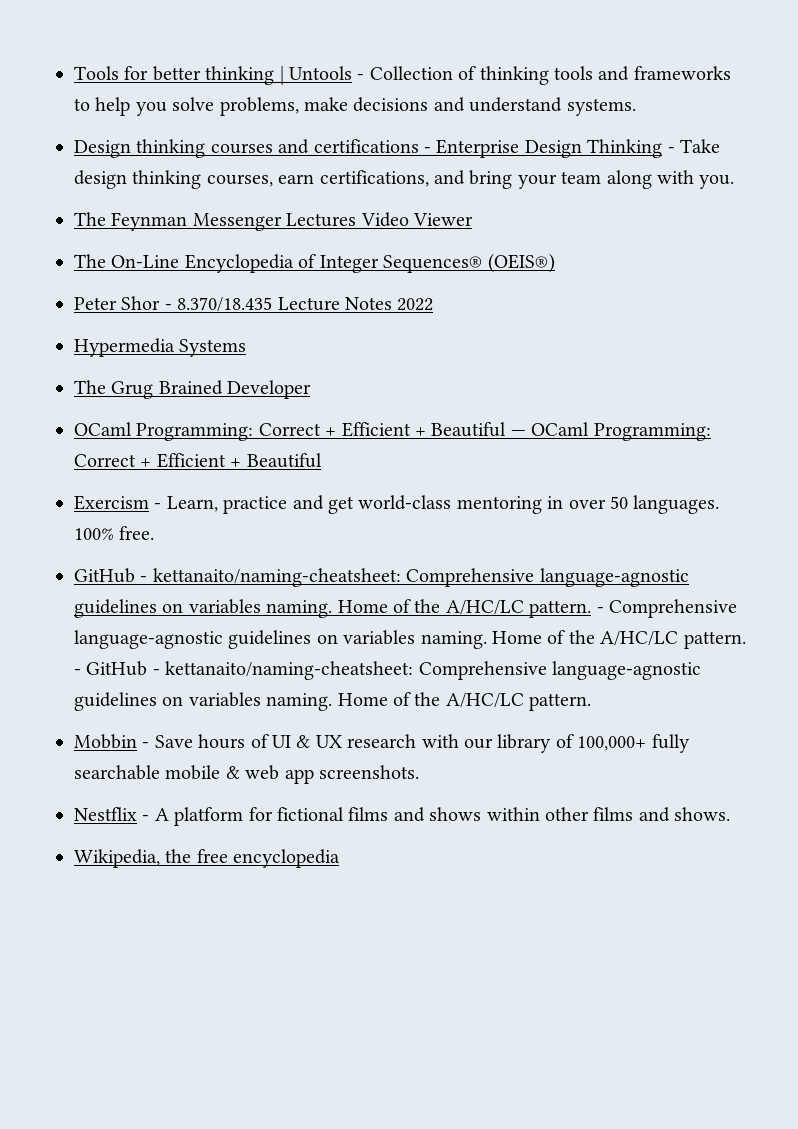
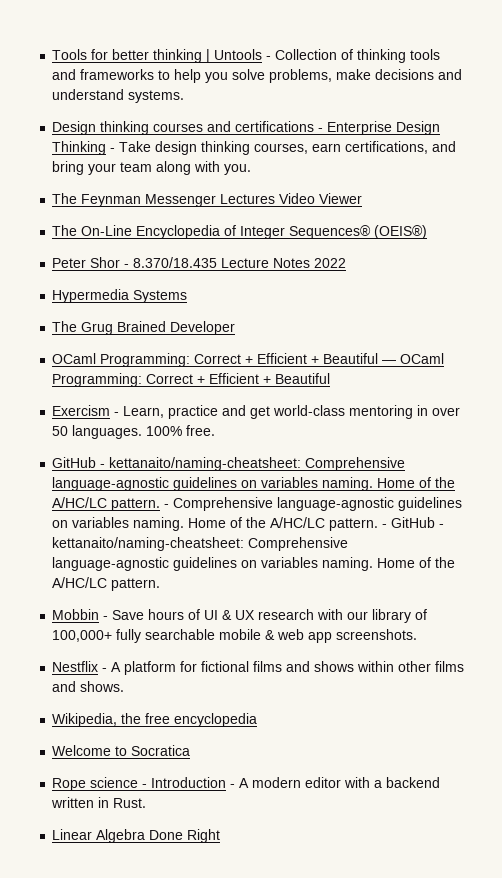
(341, 858) none -> [52,745,191,756] [52,777,441,791] [51,797,147,808] [52,829,221,843] // Welcome to Socratica // Rope science - Introduction - A modern editor with a backend written in Rust. // Linear Algebra Done Right

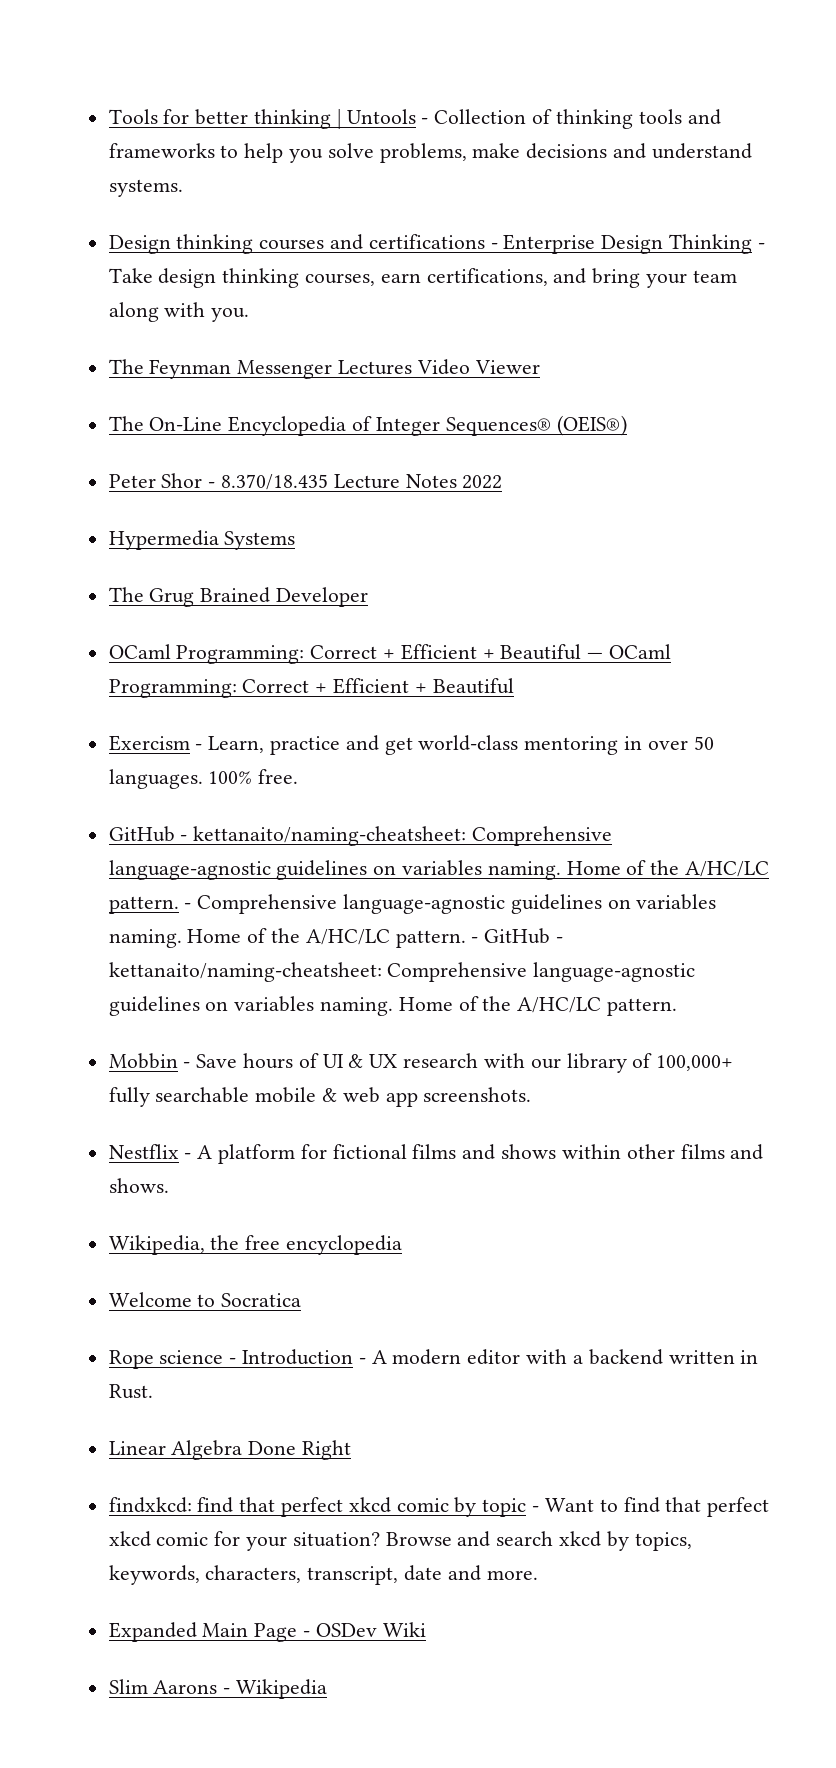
(221, 836) none -> [108,1497,770,1517] [108,1531,692,1551] [108,1565,538,1585] [108,1622,426,1642] [108,1679,328,1699] // findxkcd: find that perfect xkcd comic by topic - Want to find that perfect xkcd comic for your situation? Browse and search xkcd by topics, keywords, characters, transcript, date and more. // Expanded Main Page - OSDev Wiki // Slim Aarons - Wikipedia

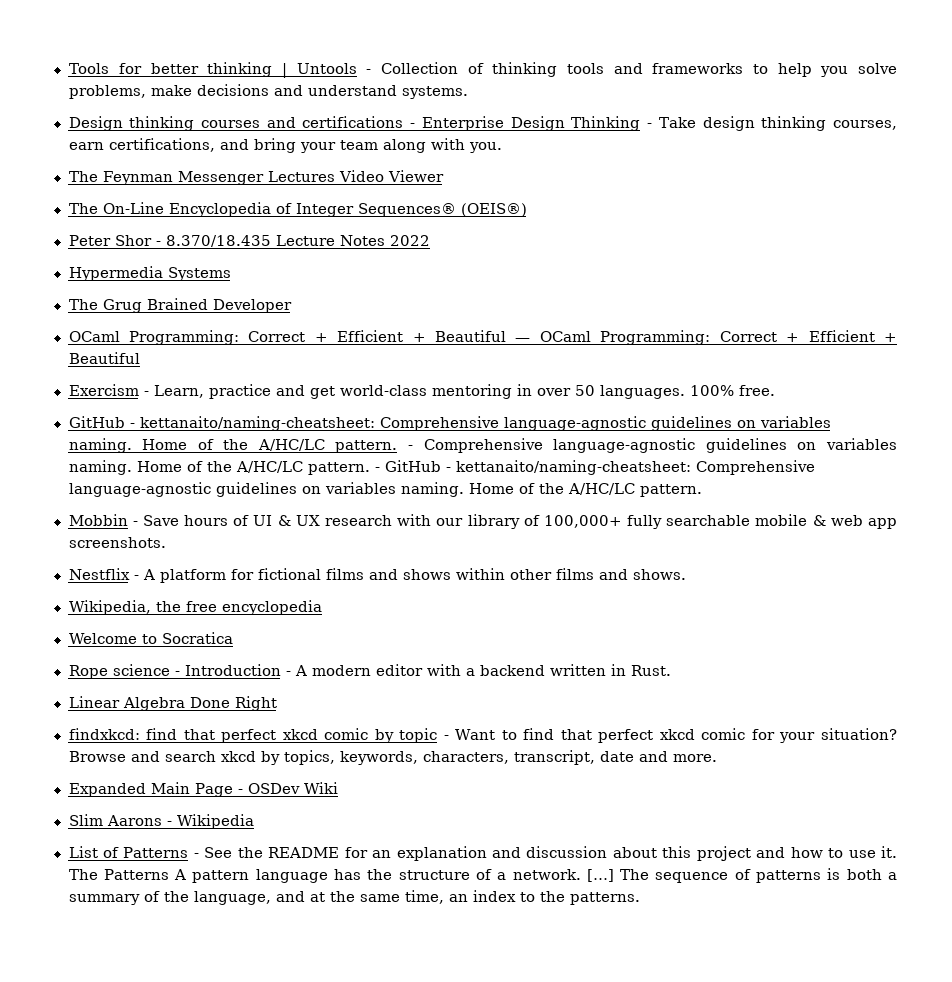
(328, 1689) none -> [68,846,897,861] [68,868,897,883] [68,890,640,905] // List of Patterns - See the README for an explanation and discussion about this project and how to use it. The Patterns A pattern language has the structure of a network. […] The sequence of patterns is both a summary of the language, and at the same time, an index to the patterns.

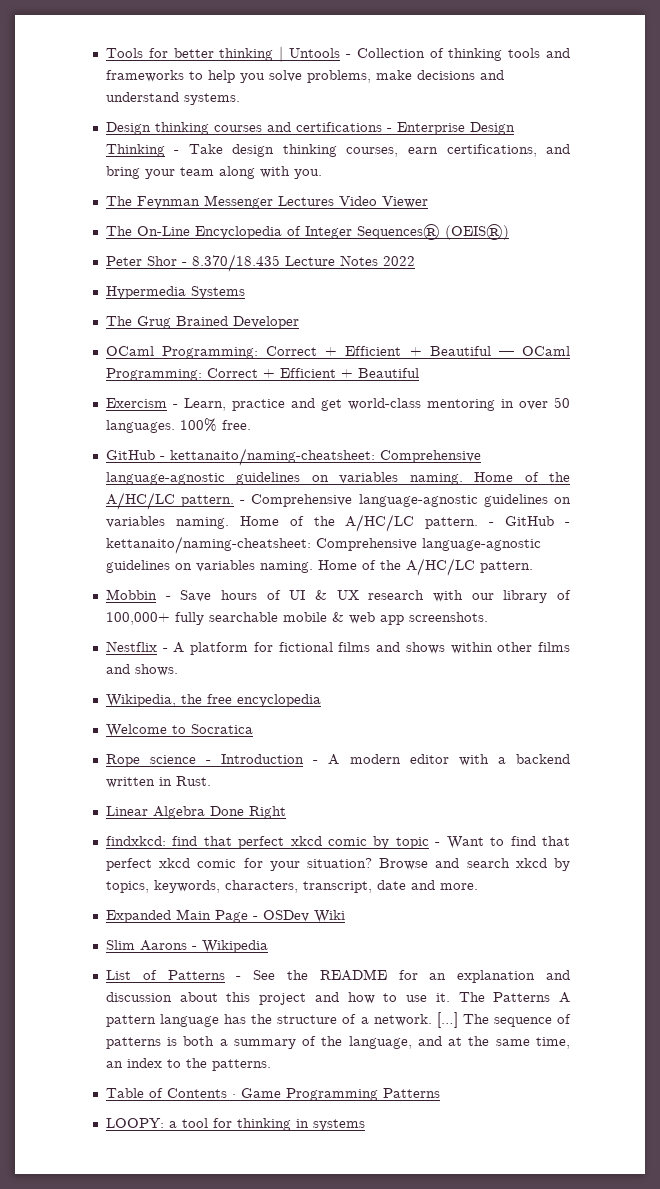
(640, 898) none -> [105,1088,440,1101] [105,1118,365,1131] // Table of Contents · Game Programming Patterns // LOOPY: a tool for thinking in systems

